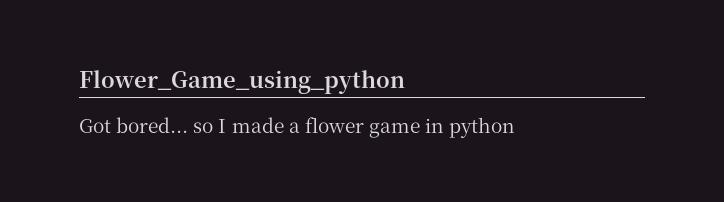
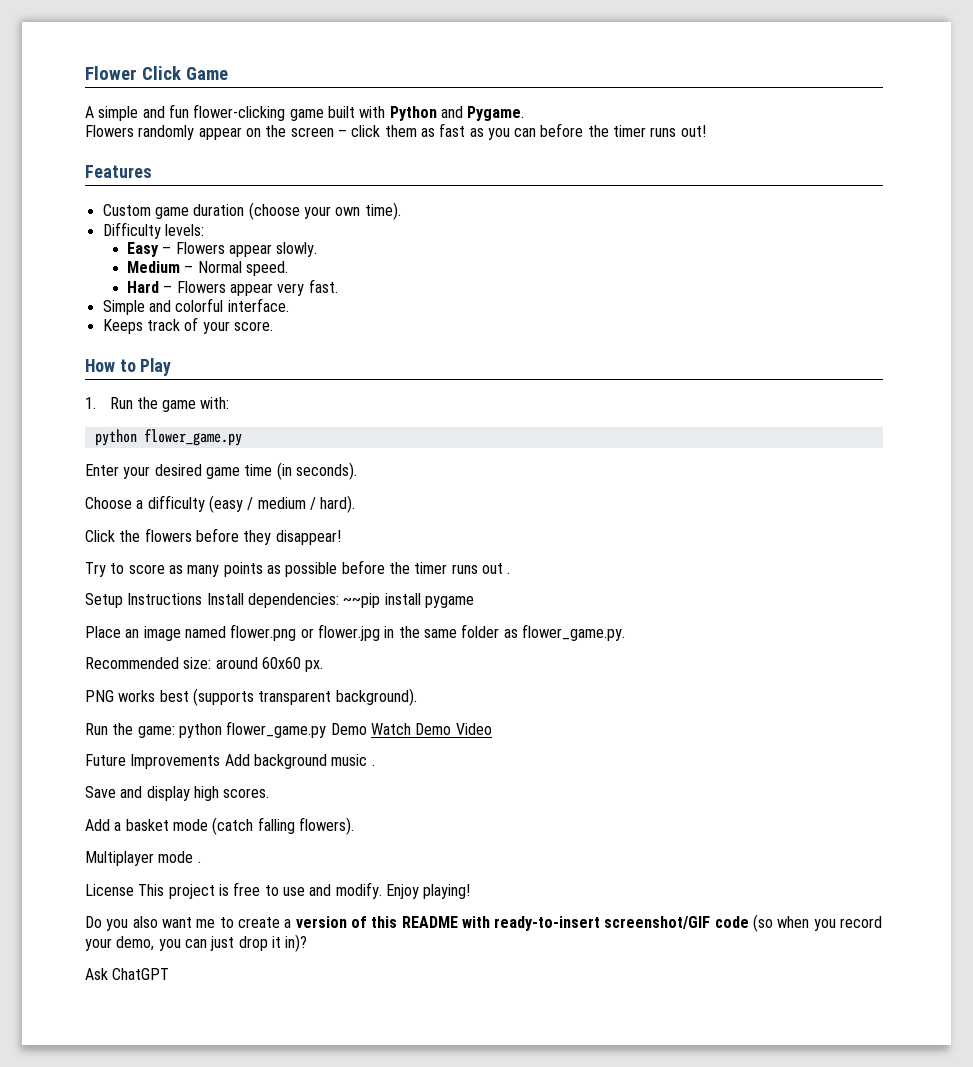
[79,70,405,94] [79,117,516,138] Flower_Game_using_python // Got bored... so I made a flower game in python -> [85,66,228,80] [85,104,525,121] [85,123,706,140] [85,165,152,178] [102,202,401,220] [102,222,204,239] [127,242,318,257] [127,261,289,276] [127,279,338,296] [102,298,289,315] [102,317,273,334] [85,358,172,376] [85,397,230,412] [94,429,242,446] [85,462,357,480] [85,495,356,513] [85,528,341,545] [85,560,511,577] [85,593,474,608] [85,624,625,641] [85,657,324,672] [85,688,417,706] [85,721,492,738] [85,754,375,769] [85,786,270,801] [85,817,354,835] [85,851,201,866] [85,882,471,899] [85,914,883,932] [85,934,308,952] [85,968,170,980] Flower Click Game // A simple and fun flower-clicking game built with Python and Pygame. // Flowers randomly appear on the screen – click them as fast as you can before the timer runs out! // Features // Custom game duration (choose your own time). // Difficulty levels: // Easy – Flowers appear slowly. // Medium – Normal speed. // Hard – Flowers appear very fast. // Simple and colorful interface. // Keeps track of your score. // How to Play // 1. Run the game with: // python flower_game.py // Enter your desired game time (in seconds). // Choose a difficulty (easy / medium / hard). // Click the flowers before they disappear! // Try to score as many points as possible before the timer runs out . // Setup Instructions Install dependencies: ~~pip install pygame // Place an image named flower.png or flower.jpg in the same folder as flower_game.py. // Recommended size: around 60x60 px. // PNG works best (supports transparent background). // Run the game: python flower_game.py Demo Watch Demo Video // Future Improvements Add background music . // Save and display high scores. // Add a basket mode (catch falling flowers). // Multiplayer mode . // License This project is free to use and modify. Enjoy playing! // Do you also want me to create a version of this README with ready-to-insert screenshot/GIF code (so when you record your demo, you can just drop it in)? // Ask ChatGPT

